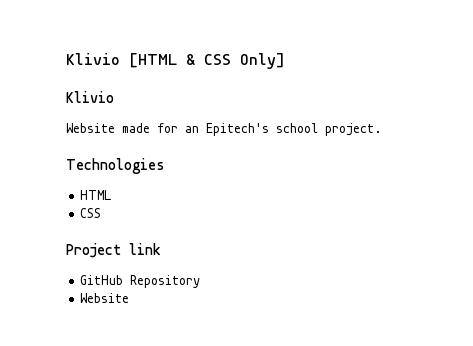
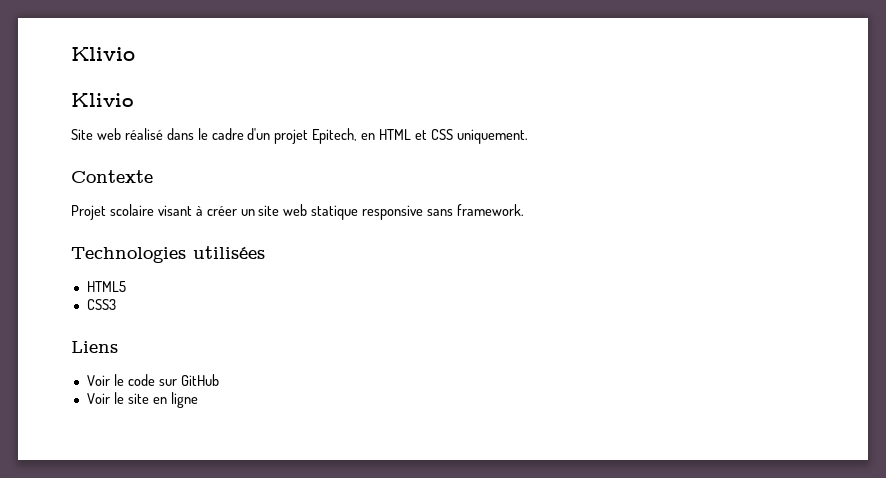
[66,53,285,69] [66,91,114,103] [66,123,382,136] [66,158,165,174] [80,190,112,200] [80,208,102,218] [66,243,161,258] [80,275,201,288] [80,293,130,303] Klivio [HTML & CSS Only] // Klivio // Website made for an Epitech's school project. // Technologies // HTML // CSS // Project link // GitHub Repository // Website -> [71,47,135,61] [71,93,134,107] [71,128,528,144] [71,170,153,183] [71,204,525,220] [71,246,265,263] [86,281,126,292] [86,299,116,310] [71,341,118,353] [86,374,219,386] [86,392,198,408] Klivio // Klivio // Site web réalisé dans le cadre d'un projet Epitech, en HTML et CSS uniquement. // Contexte // Projet scolaire visant à créer un site web statique responsive sans framework. // Technologies utilisées // HTML5 // CSS3 // Liens // Voir le code sur GitHub // Voir le site en ligne

